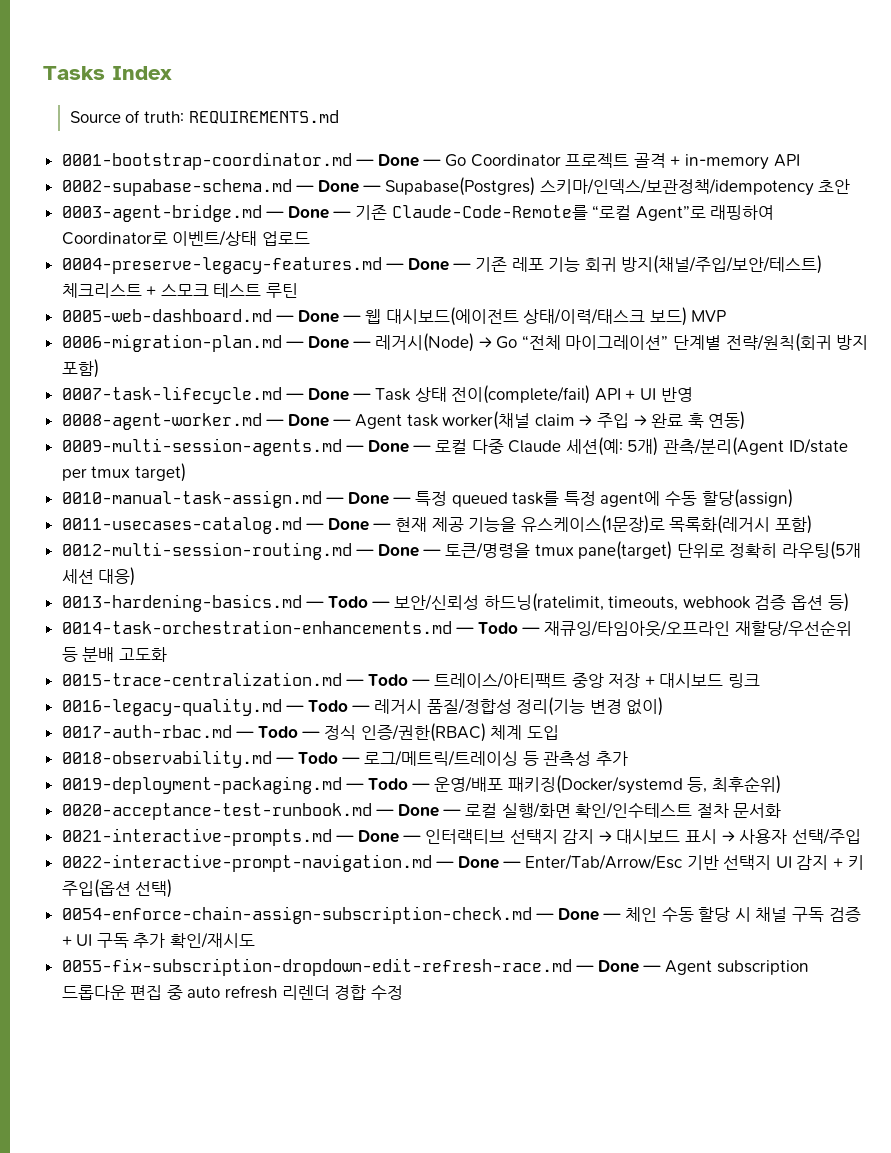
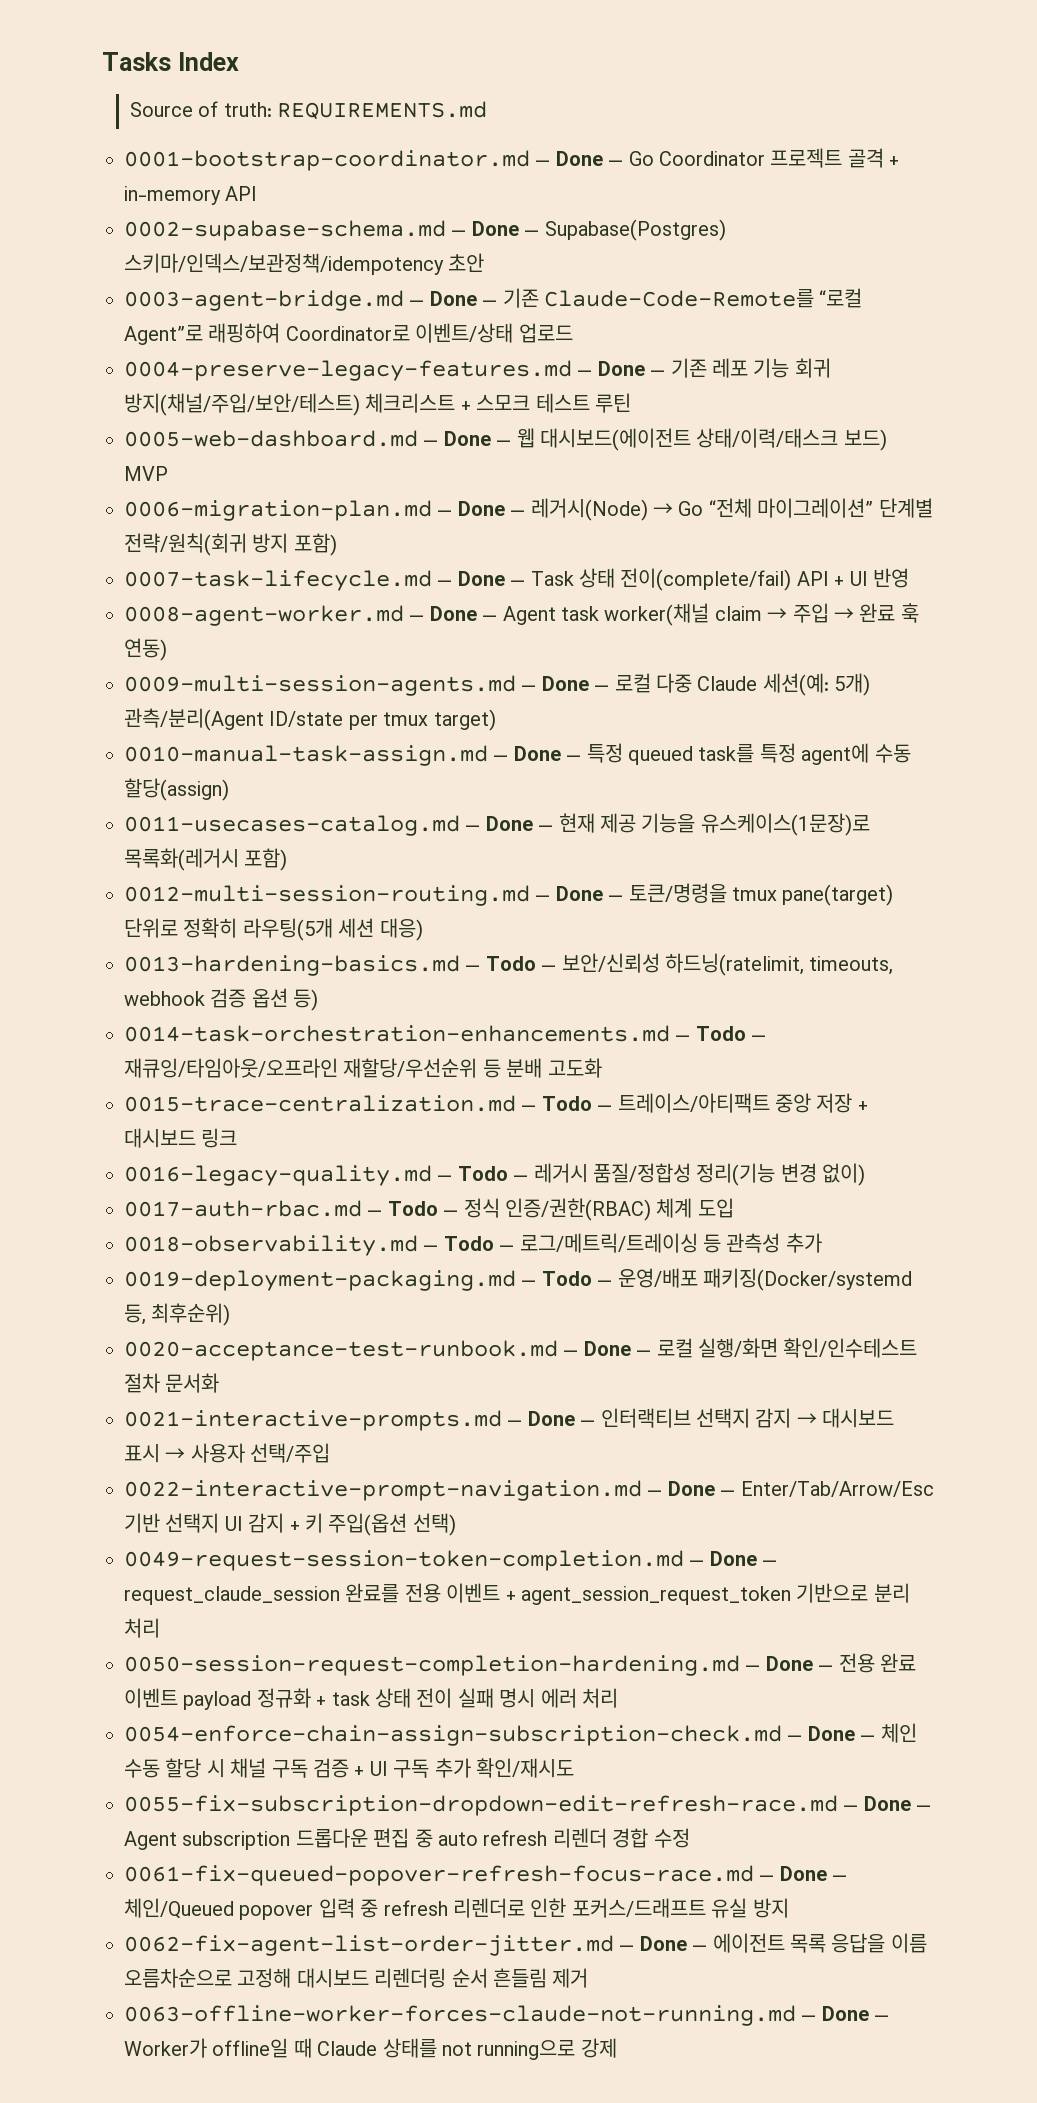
(173, 888) none -> [124,1550,778,1571] [124,1583,910,1605] [124,1618,160,1638] [124,1653,916,1676] [124,1688,618,1710] // 0049-request-session-token-completion.md — Done — request_claude_session 완료를 전용 이벤트 + agent_session_request_token 기반으로 분리 처리 // 0050-session-request-completion-hardening.md — Done — 전용 완료 이벤트 payload 정규화 + task 상태 전이 실패 명시 에러 처리
(403, 992) none -> [124,1865,848,1886] [124,1898,789,1920] [124,1933,927,1956] [124,1968,589,1988] [124,2005,890,2026] [124,2038,617,2060] // 0061-fix-queued-popover-refresh-focus-race.md — Done — 체인/Queued popover 입력 중 refresh 리렌더로 인한 포커스/드래프트 유실 방지 // 0062-fix-agent-list-order-jitter.md — Done — 에이전트 목록 응답을 이름 오름차순으로 고정해 대시보드 리렌더링 순서 흔들림 제거 // 0063-offline-worker-forces-claude-not-running.md — Done — Worker가 offline일 때 Claude 상태를 not running으로 강제

